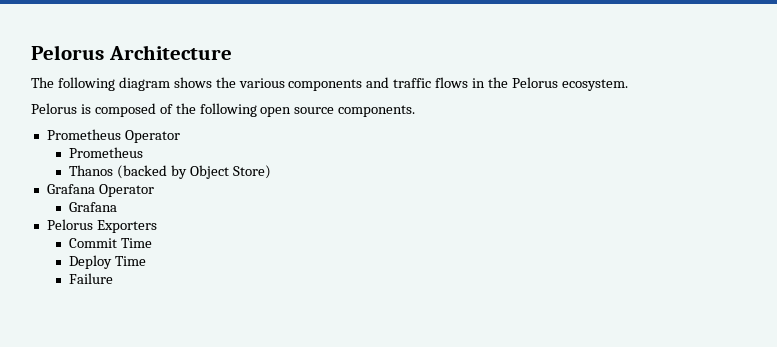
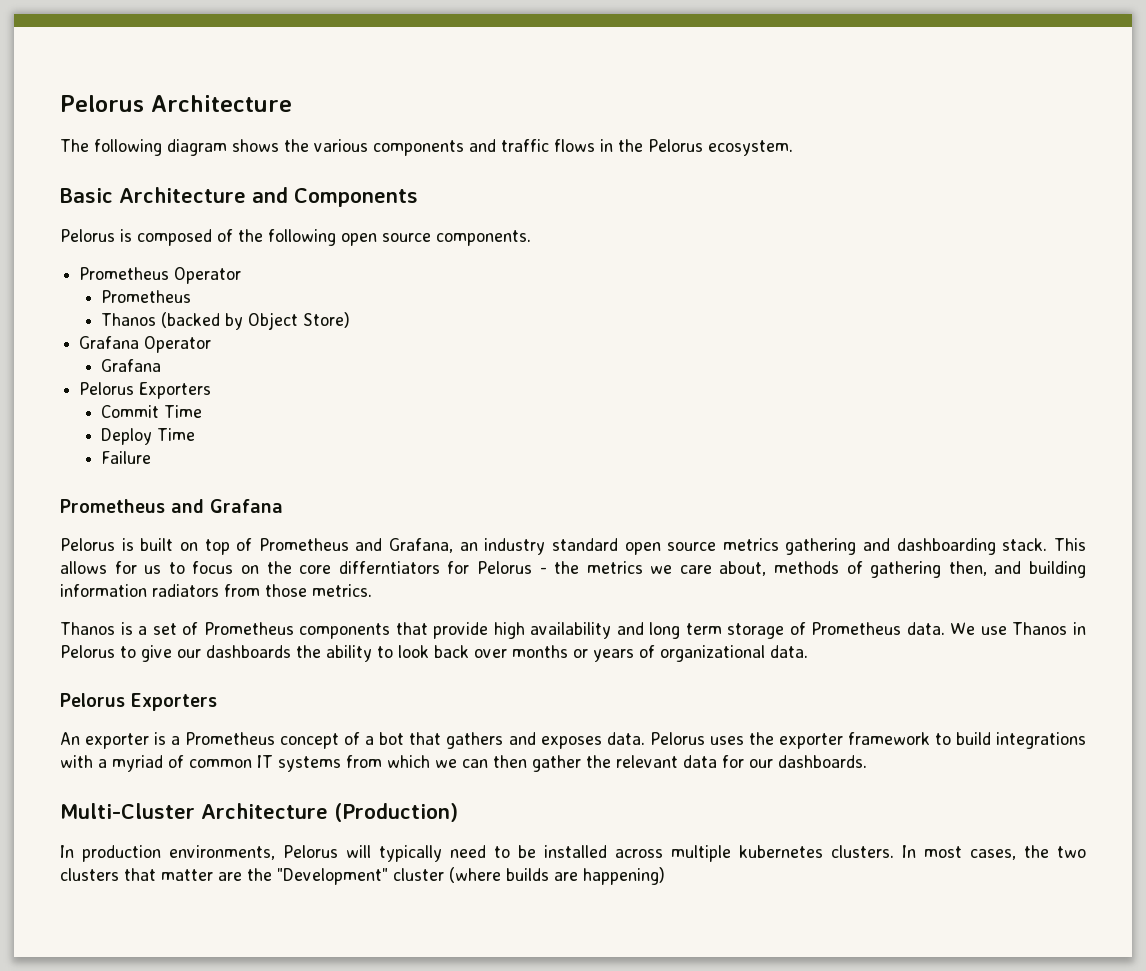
(628, 85) none -> [60,187,418,207] // Basic Architecture and Components
(113, 278) none -> [60,499,283,513] [60,538,1087,555] [60,561,1087,578] [60,584,372,597] [60,622,1086,639] [60,645,808,662] [60,693,217,711] [60,732,1086,749] [60,755,867,772] [60,803,458,822] [60,845,1086,862] [60,867,665,885] // Prometheus and Grafana // Pelorus is built on top of Prometheus and Grafana, an industry standard open source metrics gathering and dashboarding stack. This allows for us to focus on the core differntiators for Pelorus - the metrics we care about, methods of gathering then, and building information radiators from those metrics. // Thanos is a set of Prometheus components that provide high availability and long term storage of Prometheus data. We use Thanos in Pelorus to give our dashboards the ability to look back over months or years of organizational data. // Pelorus Exporters // An exporter is a Prometheus concept of a bot that gathers and exposes data. Pelorus uses the exporter framework to build integrations with a myriad of common IT systems from which we can then gather the relevant data for our dashboards. // Multi-Cluster Architecture (Production) // In production environments, Pelorus will typically need to be installed across multiple kubernetes clusters. In most cases, the two clusters that matter are the "Development" cluster (where builds are happening)

